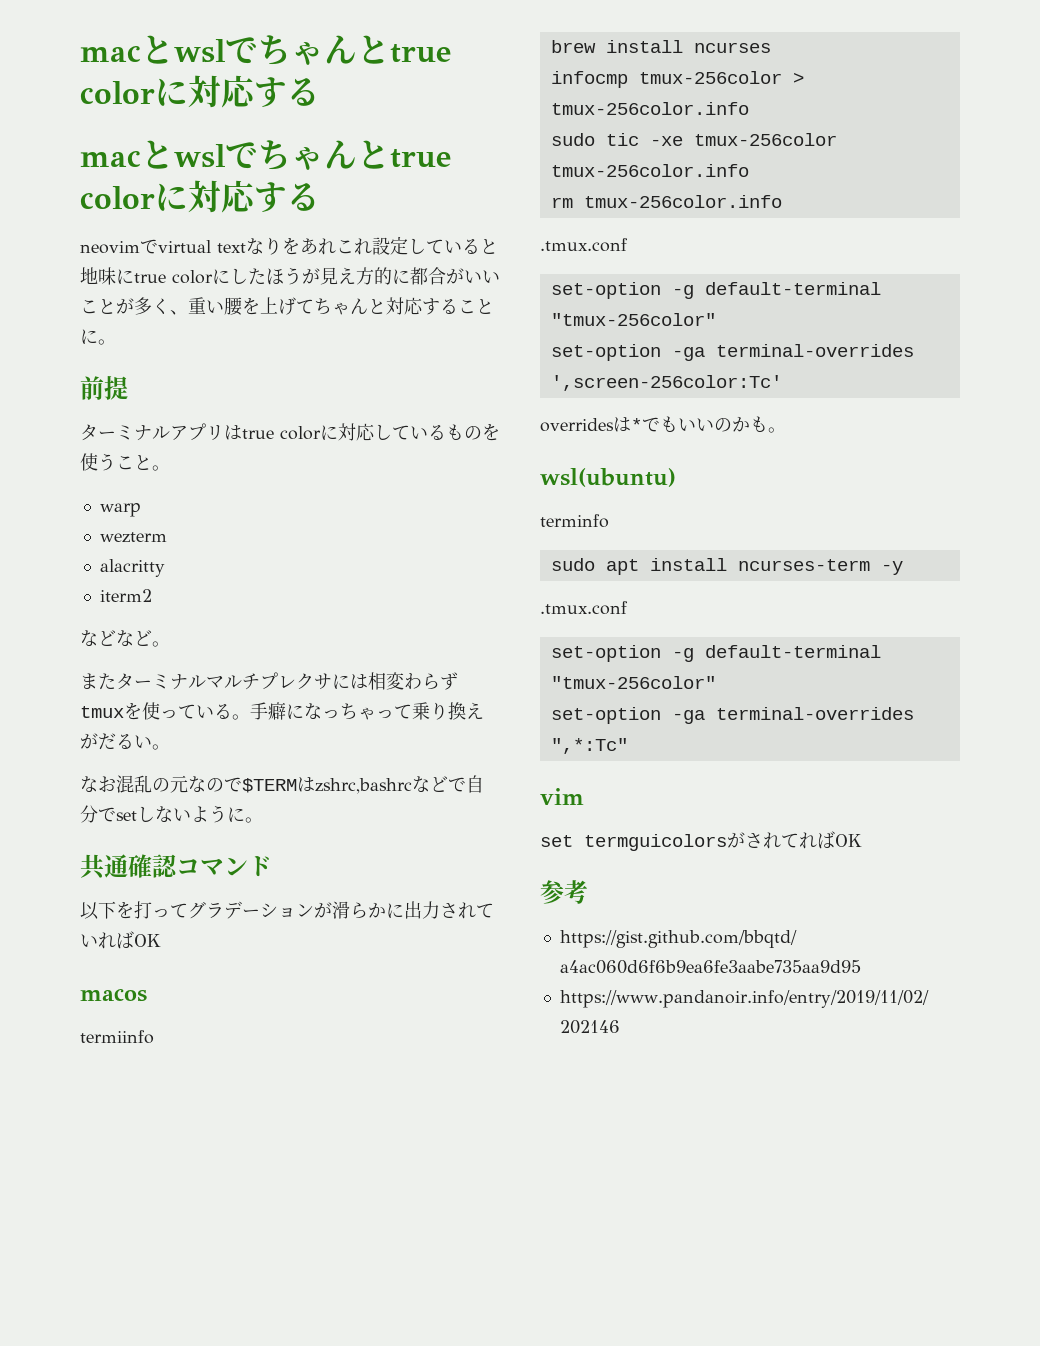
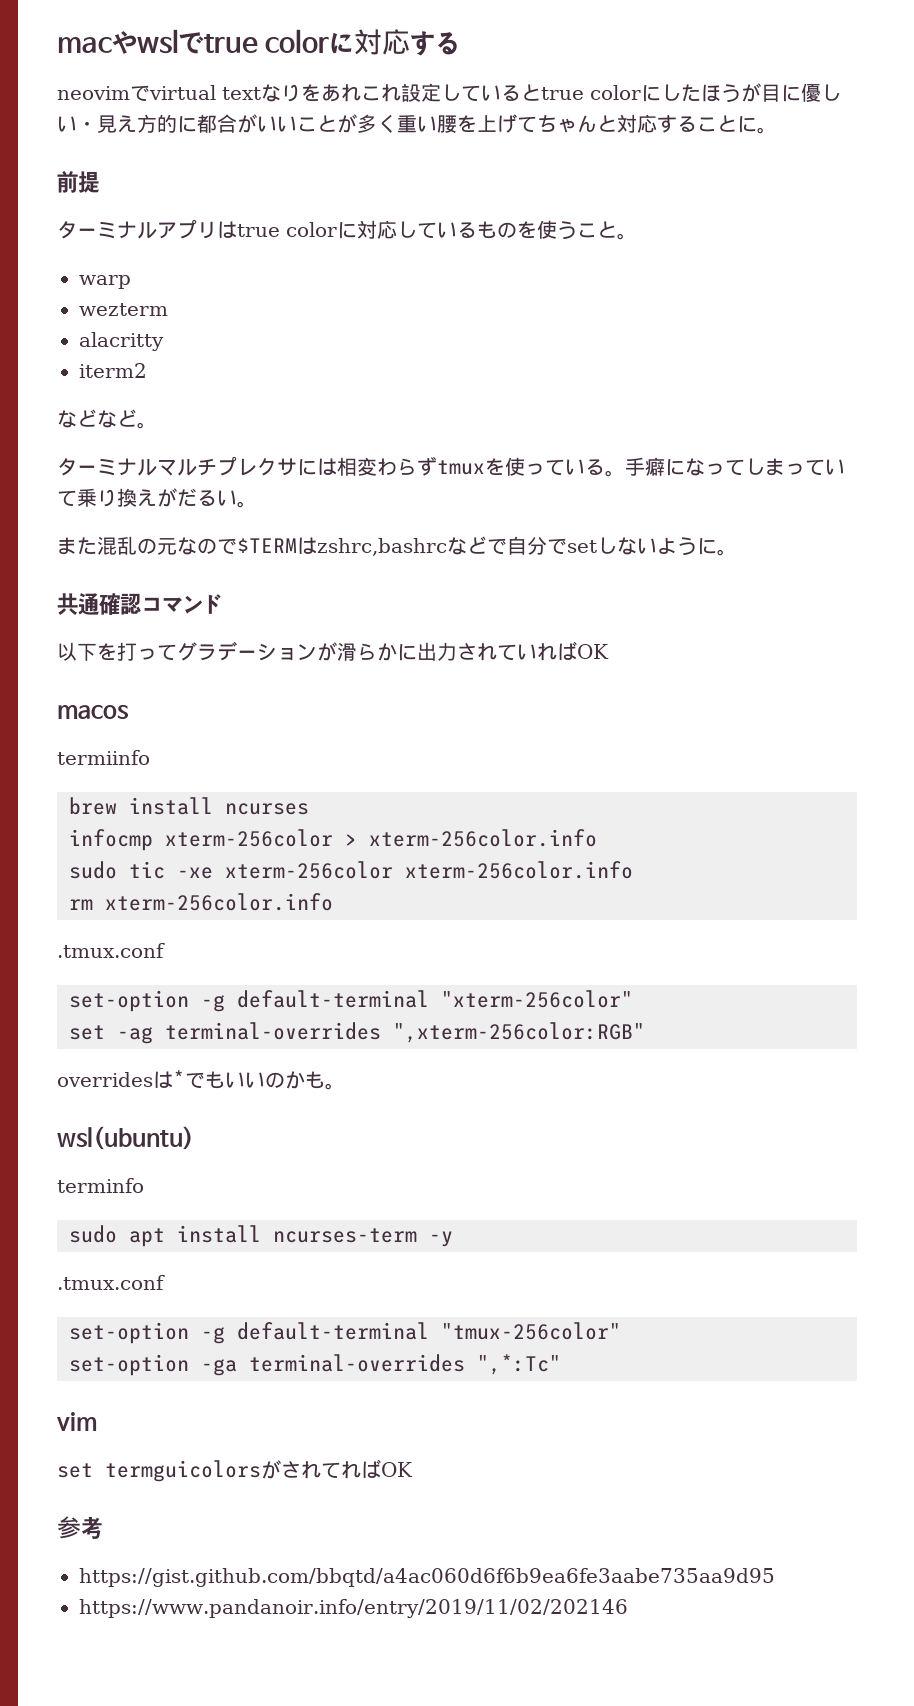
[80,35,452,65] [80,75,320,108] [80,140,390,170] macとwslでちゃんとtrue colorに対応する // macとwslでちゃんと -> [57,29,204,54] macやwslで
[80,267,134,285] 地味に -> (541, 92) none
(320, 276) none -> [761,83,841,102] [57,116,97,132] 目に優しい・
[170,310,188,315] 、 -> (397, 123) none
[80,673,116,690] また -> (157, 425) none
[340,703,394,720] ちゃっ -> [725,458,845,476] てしまってい
[80,776,116,793] なお -> [57,537,97,555] また
[638,71,804,84] [550,102,749,115] tmux-256color > tmux-256color.info -> [165,829,597,847] xterm-256color > xterm-256color.info
[693,133,837,146] [550,164,749,177] tmux-256color tmux-256color.info -> [225,861,633,879] xterm-256color xterm-256color.info
[583,195,782,208] [540,238,628,252] [550,282,881,299] [550,313,716,326] [550,344,914,361] [550,375,782,391] tmux-256color.info // .tmux.conf // set-option -g default-terminal "tmux-256color" // set-option -ga terminal-overrides ',screen-256color:Tc' -> [105,893,333,911] [57,943,165,958] [69,990,633,1012] [69,1022,645,1044] xterm-256color.info // .tmux.conf // set-option -g default-terminal "xterm-256color" // set -ag terminal-overrides ",xterm-256color:RGB"

